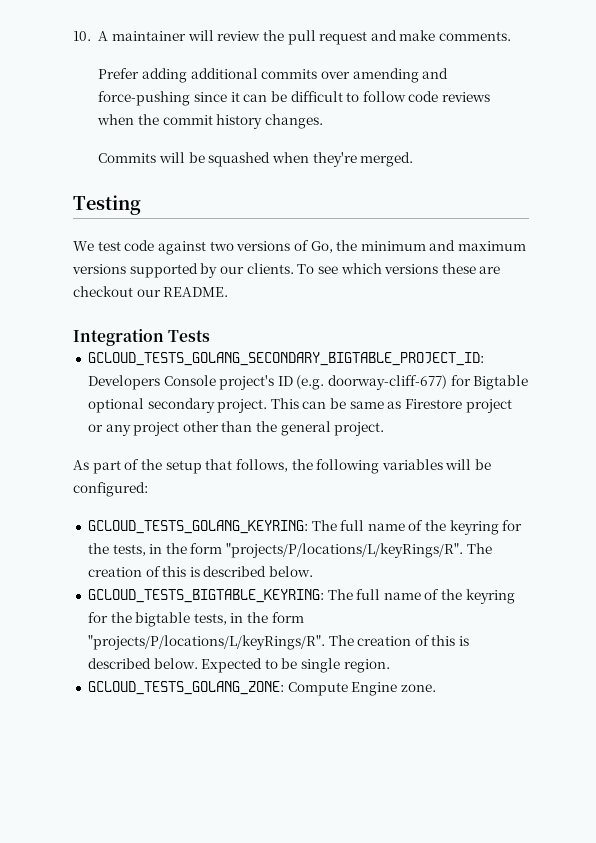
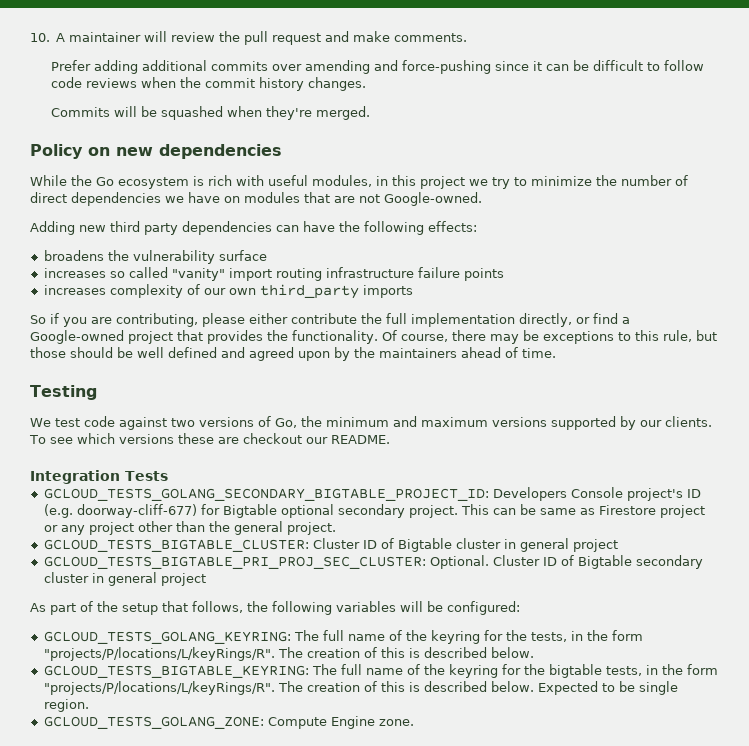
(414, 159) none -> [30,144,282,159] [30,175,688,189] [30,192,482,206] [30,221,477,235] [43,250,267,264] [43,267,504,281] [43,284,413,299] [30,313,630,327] [30,330,717,344] [30,347,556,361] // Policy on new dependencies // While the Go ecosystem is rich with useful modules, in this project we try to minimize the number of direct dependencies we have on modules that are not Google-owned. // Adding new third party dependencies can have the following effects: // broadens the vulnerability surface // increases so called "vanity" import routing infrastructure failure points // increases complexity of our own third_party imports // So if you are contributing, please either contribute the full implementation directly, or find a Google-owned project that provides the functionality. Of course, there may be exceptions to this rule, but those should be well defined and agreed upon by the maintainers ahead of time.
(385, 429) none -> [43,538,618,552] [43,555,703,569] [43,572,206,586] // GCLOUD_TESTS_BIGTABLE_CLUSTER: Cluster ID of Bigtable cluster in general project // GCLOUD_TESTS_BIGTABLE_PRI_PROJ_SEC_CLUSTER: Optional. Cluster ID of Bigtable secondary cluster in general project

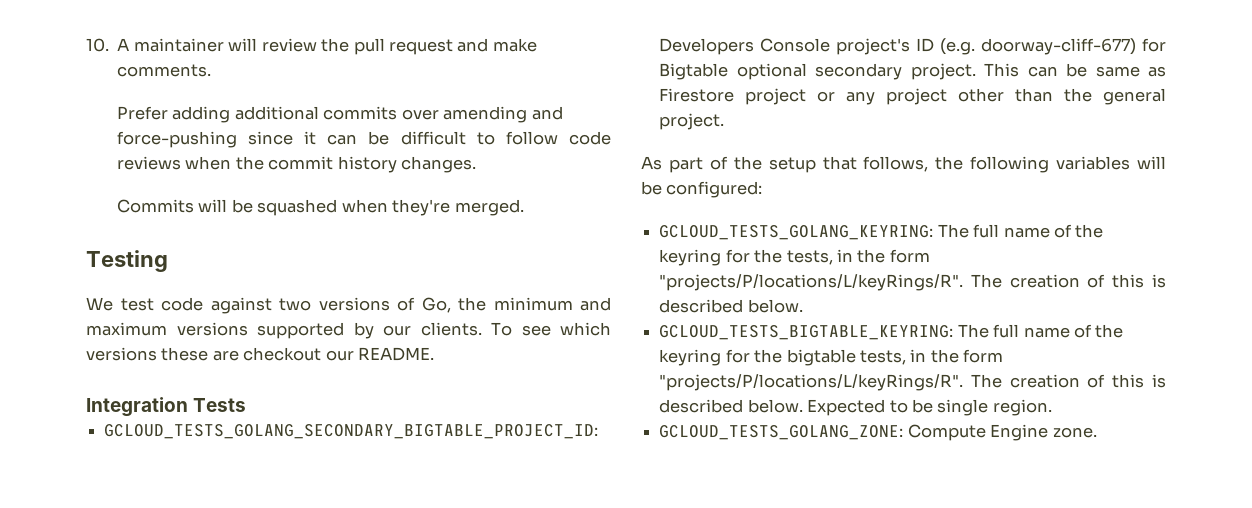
[30,144,282,159] [30,175,688,189] [30,192,482,206] [30,221,477,235] [43,250,267,264] [43,267,504,281] [43,284,413,299] [30,313,630,327] [30,330,717,344] [30,347,556,361] // Policy on new dependencies // While the Go ecosystem is rich with useful modules, in this project we try to minimize the number of direct dependencies we have on modules that are not Google-owned. // Adding new third party dependencies can have the following effects: // broadens the vulnerability surface // increases so called "vanity" import routing infrastructure failure points // increases complexity of our own third_party imports // So if you are contributing, please either contribute the full implementation directly, or find a Google-owned project that provides the functionality. Of course, there may be exceptions to this rule, but those should be well defined and agreed upon by the maintainers ahead of time. -> (524, 207) none
[43,538,618,552] [43,555,703,569] [43,572,206,586] // GCLOUD_TESTS_BIGTABLE_CLUSTER: Cluster ID of Bigtable cluster in general project // GCLOUD_TESTS_BIGTABLE_PRI_PROJ_SEC_CLUSTER: Optional. Cluster ID of Bigtable secondary cluster in general project -> (725, 121) none

